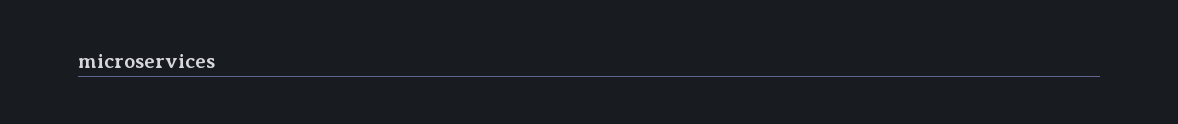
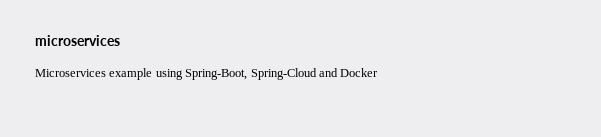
(215, 61) none -> [35,68,379,80] // Microservices example using Spring-Boot, Spring-Cloud and Docker

